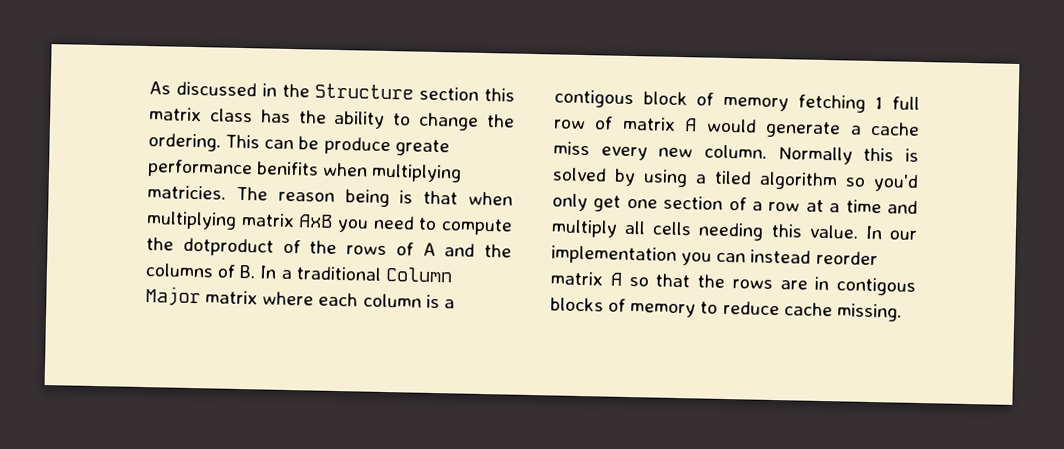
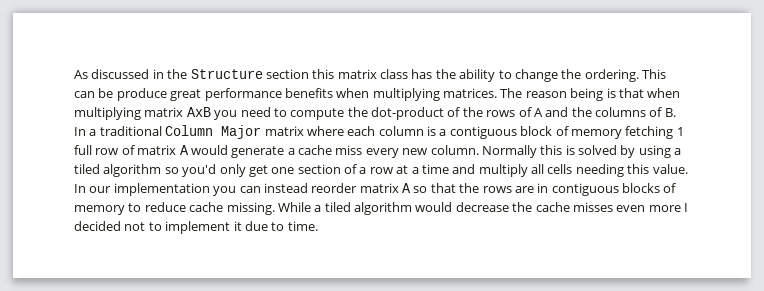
[394,139,450,157] [147,159,463,183] [147,185,226,200] greate performance benifits when multiplying matricies. -> [170,88,497,101] great performance benefits when multiplying matrices.
[182,237,274,257] dotproduct -> [371,107,444,120] dot-product
[554,89,634,109] contigous -> [449,126,517,139] contiguous
[836,277,916,296] contigous -> [551,183,619,196] contiguous
(902, 312) none -> [277,202,688,215] [74,221,318,234] While a tiled algorithm would decrease the cache misses even more I decided not to implement it due to time.

